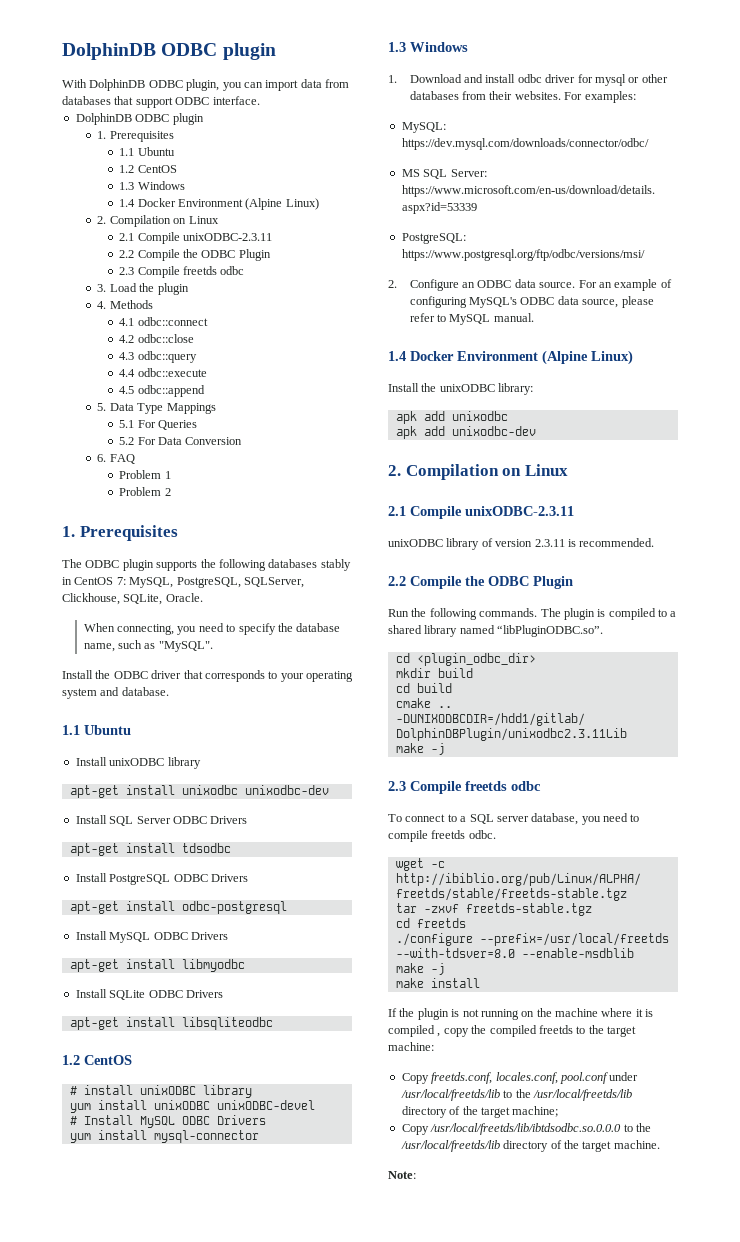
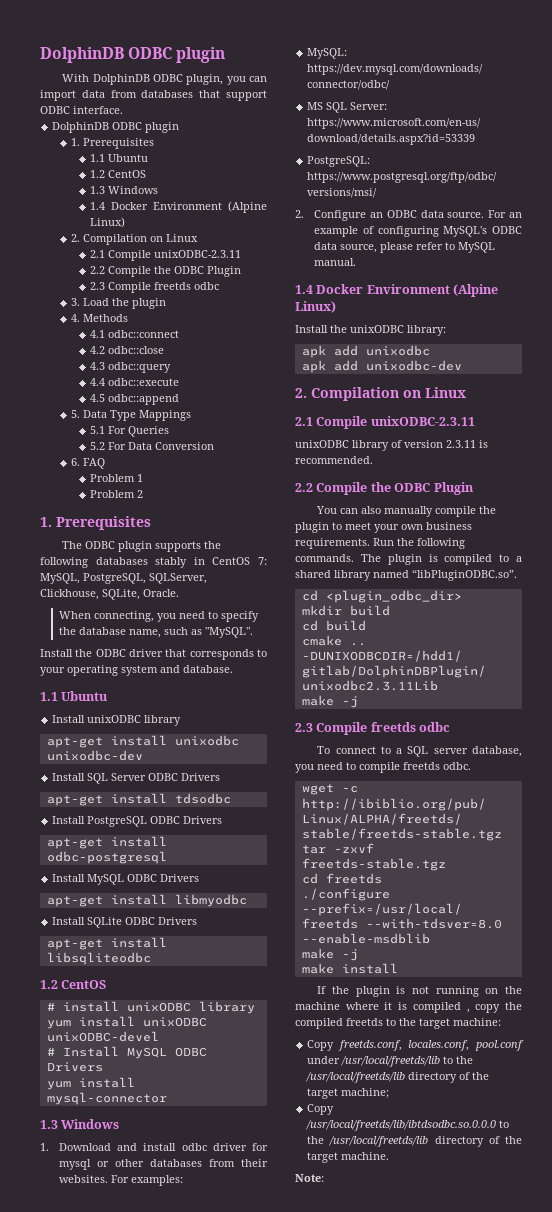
(573, 582) none -> [316,506,497,517] [295,522,472,533] [295,538,370,549] You can also manually compile the plugin to meet your own business requirements.

